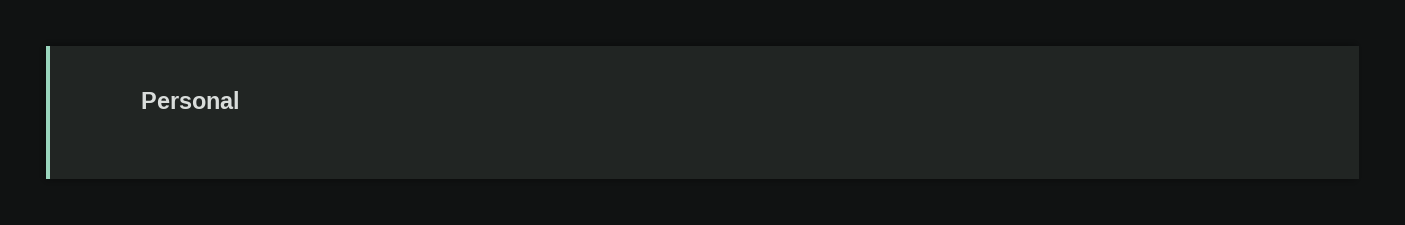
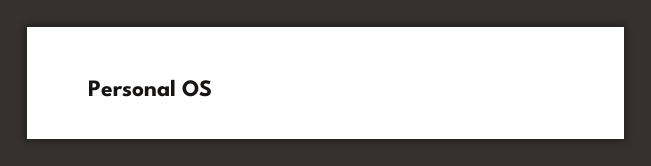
(240, 100) none -> [182,80,213,97] OS

